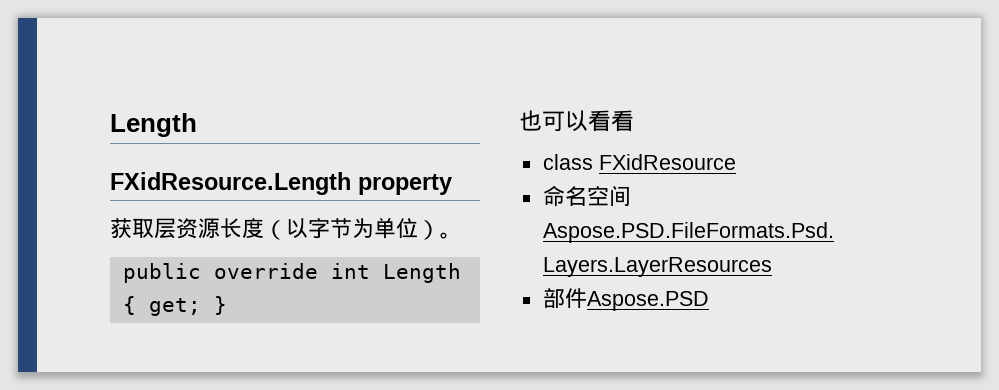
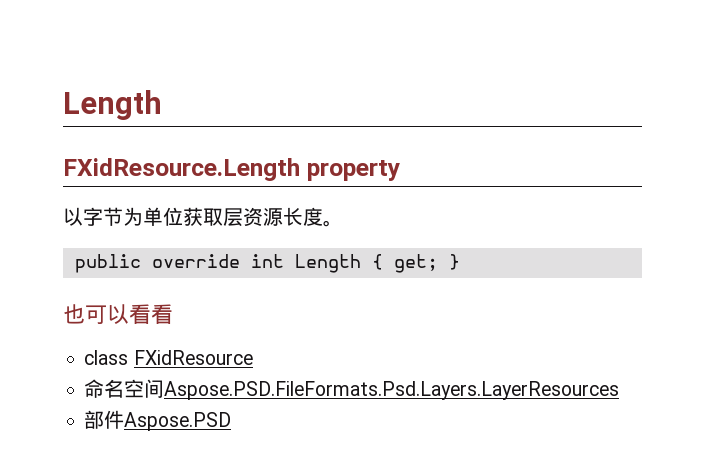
(452, 184) none -> [63,207,183,226] 以字节为单位
[264,218,440,240] （以字节为单位） -> (323, 216) none

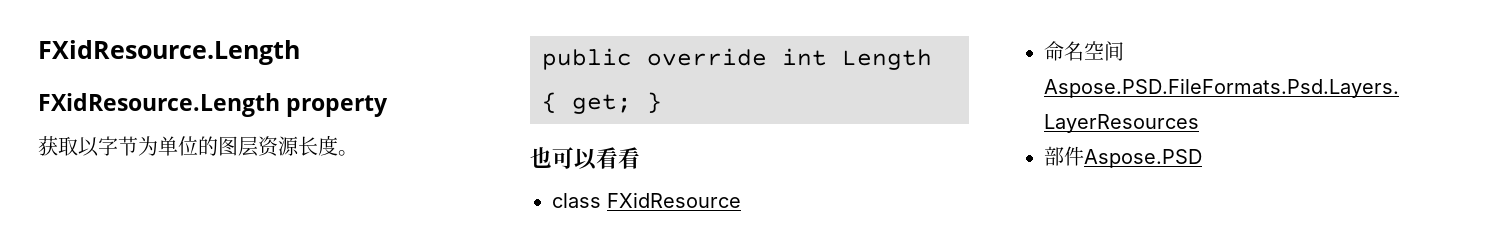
[63,90,162,120] Length -> [38,40,300,65] FXidResource.Length
(400, 170) none -> [38,136,78,156] 获取
[183,207,223,226] 获取 -> [198,136,238,156] 的图

